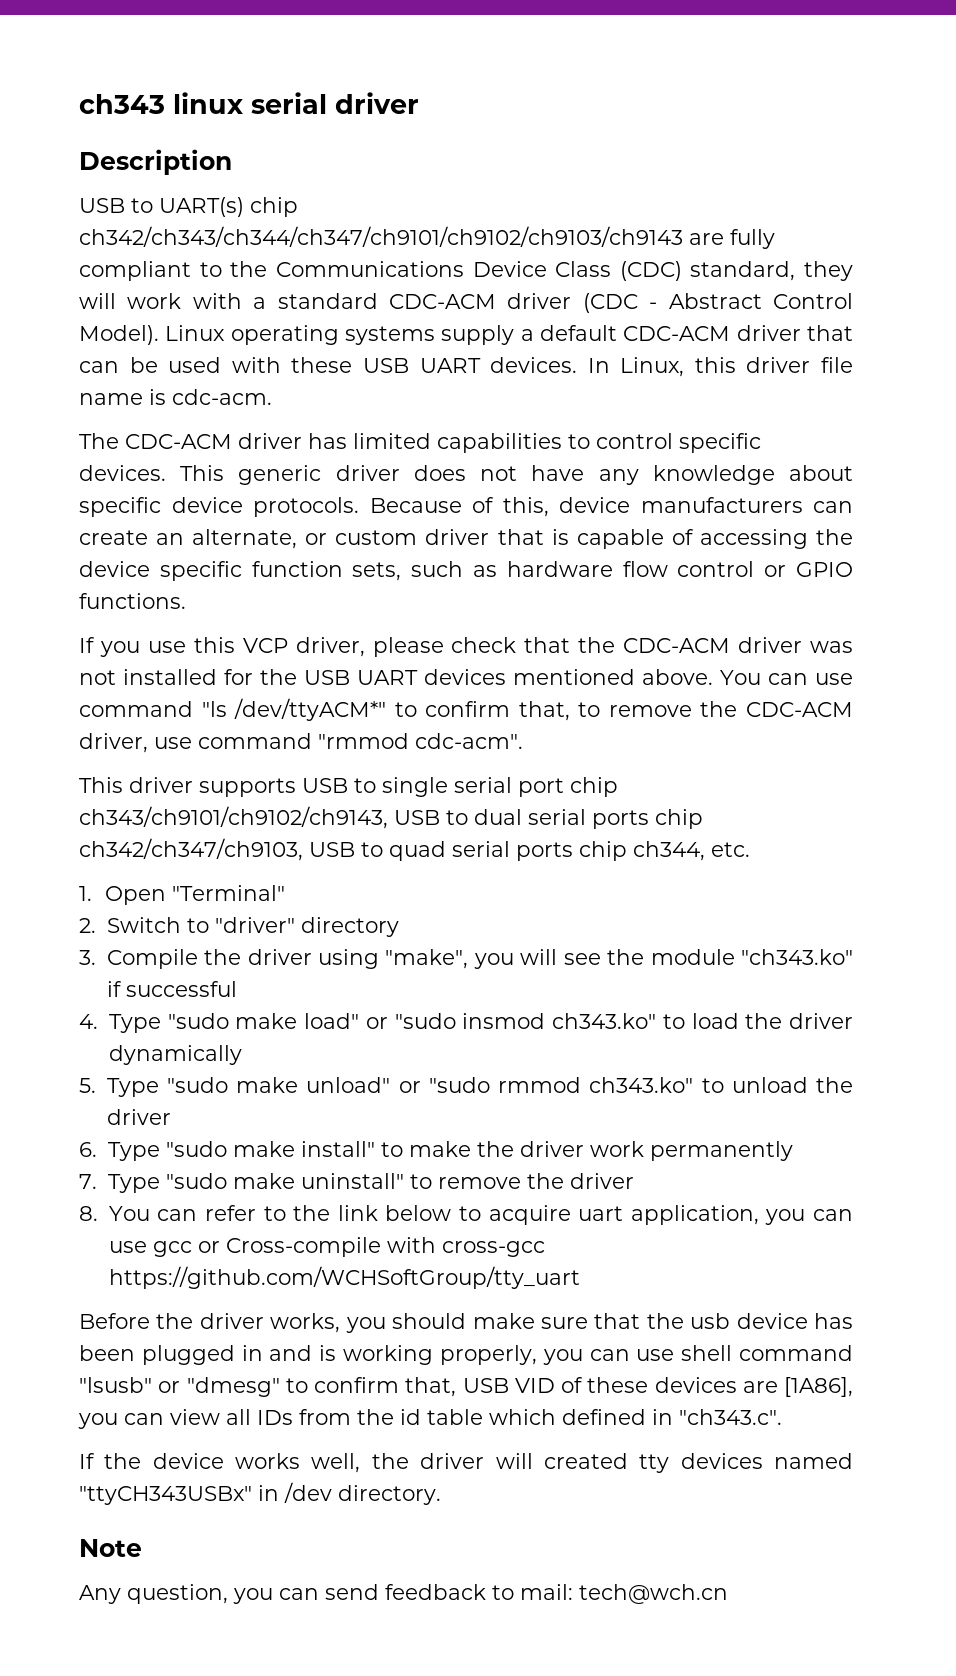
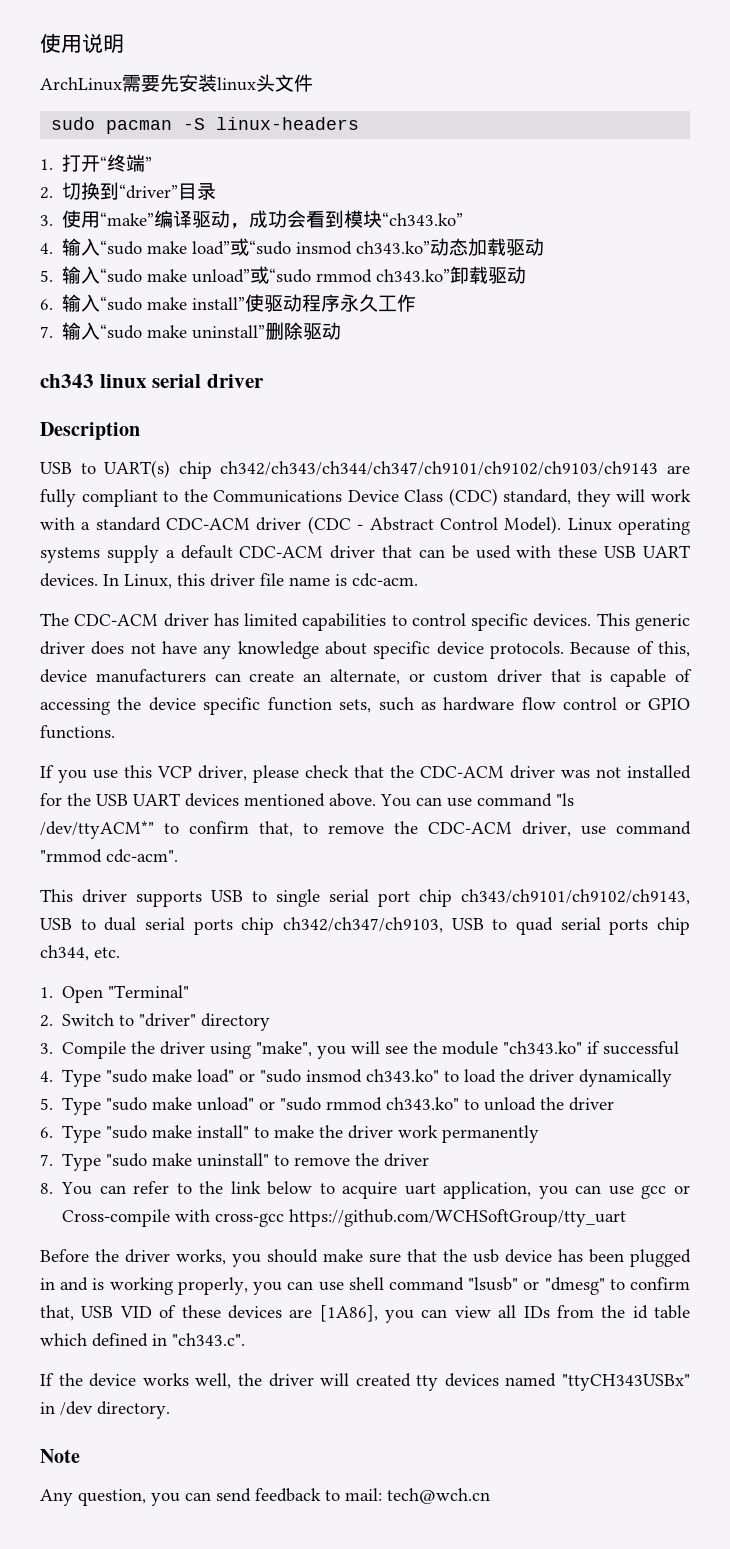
(79, 104) none -> [40,33,124,53] [40,74,313,92] [51,117,360,134] [40,154,153,172] [40,182,217,200] [40,210,464,229] [40,238,545,256] [40,266,527,284] [40,294,417,312] [40,322,342,340] 使用说明 // ArchLinux需要先安装linux头文件 // sudo pacman -S linux-headers // 1.打开“终端” // 2.切换到“driver”目录 // 3.使用“make”编译驱动，成功会看到模块“ch343.ko” // 4.输入“sudo make load”或“sudo insmod ch343.ko”动态加载驱动 // 5.输入“sudo make unload”或“sudo rmmod ch343.ko”卸载驱动 // 6.输入“sudo make install”使驱动程序永久工作 // 7.输入“sudo make uninstall”删除驱动 //

